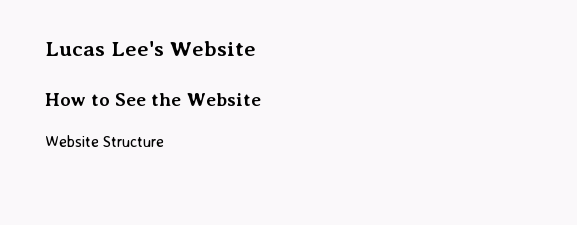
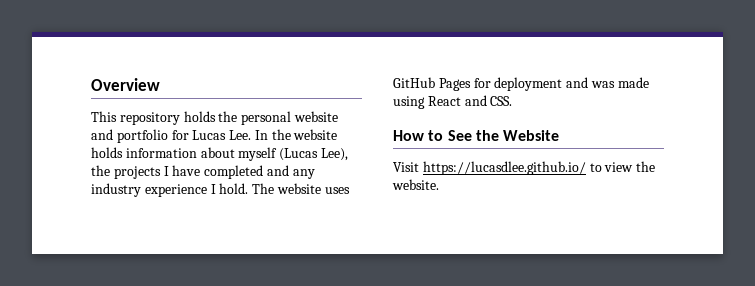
[45,41,256,56] Lucas Lee's Website -> [91,78,160,91] [91,111,338,125] [91,129,338,143] [91,147,348,161] [91,165,315,179] [91,183,350,197] [393,77,649,91] [393,95,513,109] Overview // This repository holds the personal website and portfolio for Lucas Lee. In the website holds information about myself (Lucas Lee), the projects I have completed and any industry experience I hold. The website uses GitHub Pages for deployment and was made using React and CSS.
[45,135,165,147] Website Structure -> [393,161,656,175] [392,179,439,190] Visit https://lucasdlee.github.io/ to view the website.

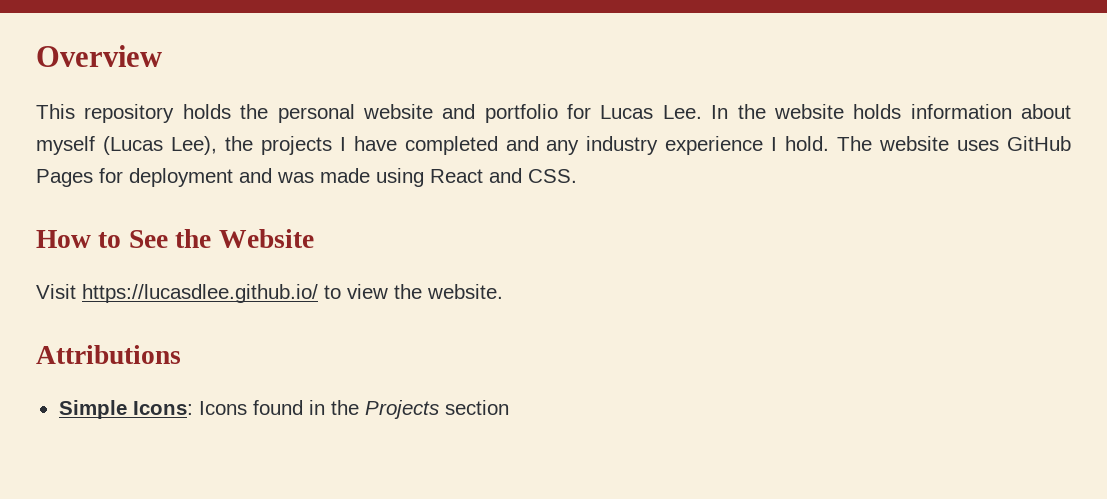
(439, 184) none -> [36,345,181,364] [58,400,509,419] // Attributions // Simple Icons: Icons found in the Projects section

